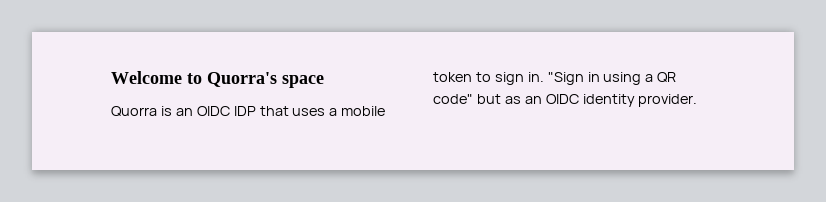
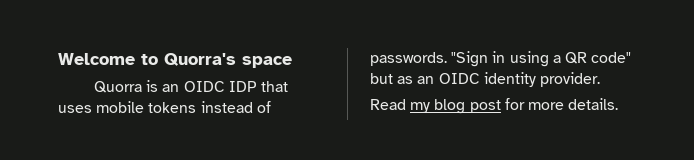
[329,106,386,116] [433,72,544,85] a mobile token to sign in. -> [96,101,271,113] [370,52,447,66] mobile tokens instead of passwords.
(698, 100) none -> [370,98,619,114] // Read my blog post for more details.

